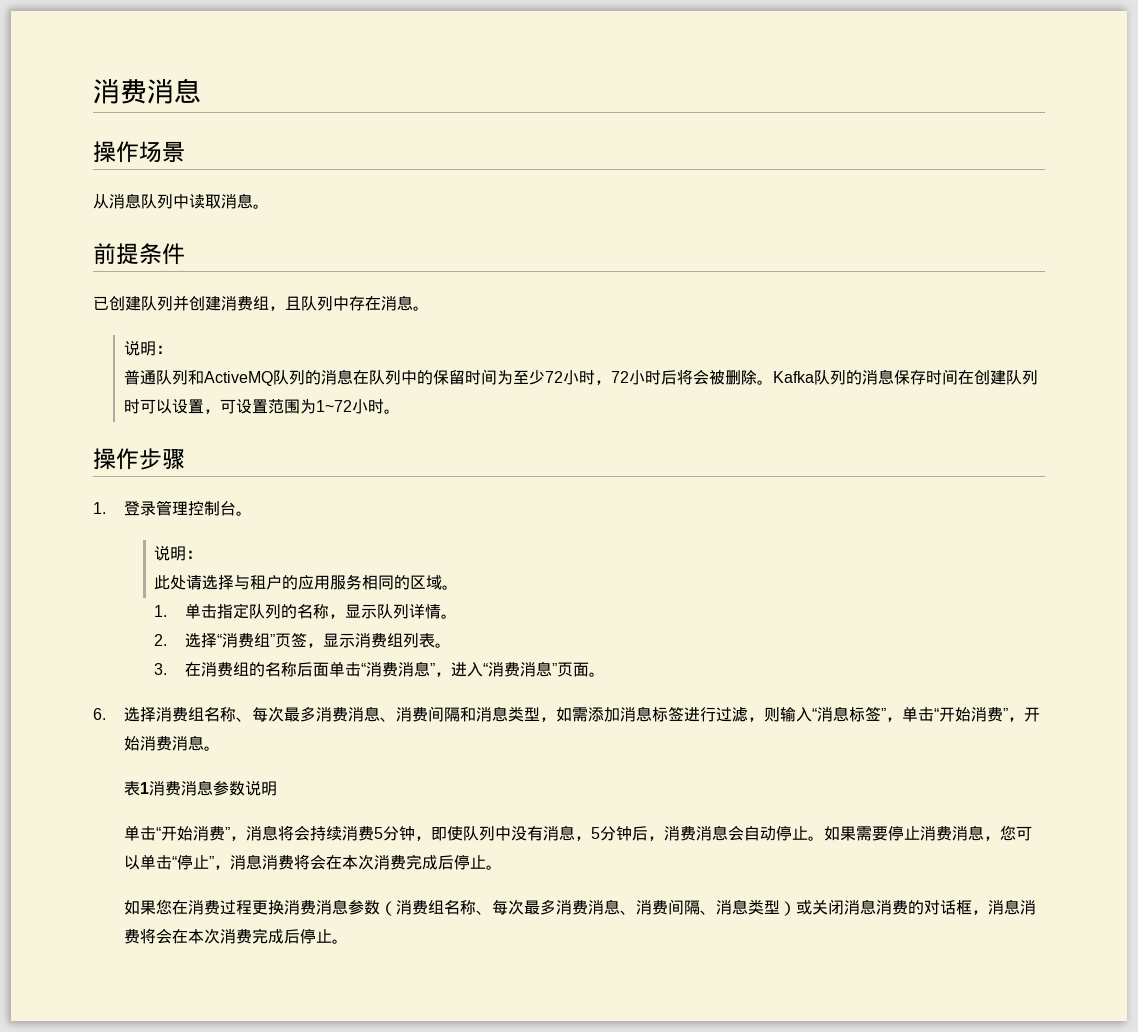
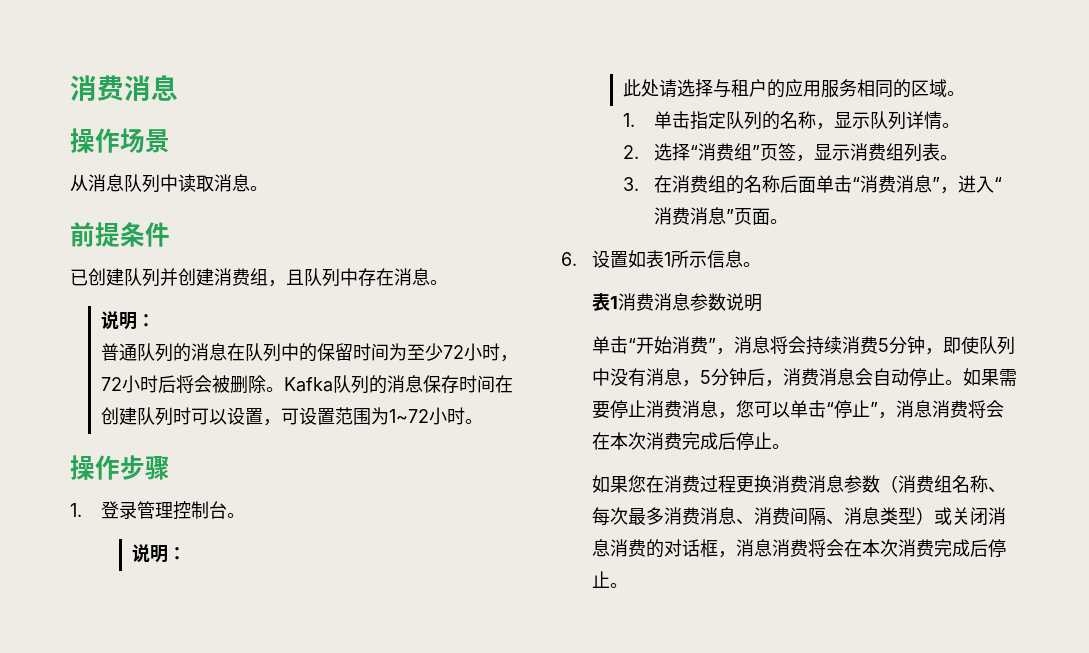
[187,370,305,386] 和ActiveMQ队列 -> (173, 352) none
[123,706,1040,722] [123,736,188,751] 选择消费组名称、每次最多消费消息、消费间隔和消息类型，如需添加消息标签进行过滤，则输入“消息标签”，单击“开始消费”，开始消费消 -> [591,250,725,268] 设置如表1所示信

